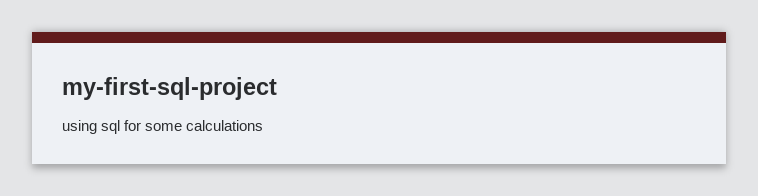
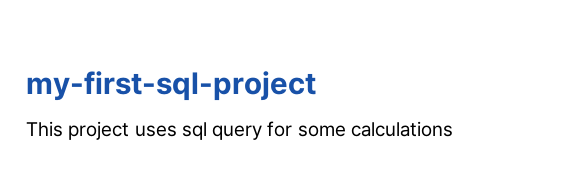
[62,120,121,134] using sql -> [26,121,263,140] This project uses sql query

